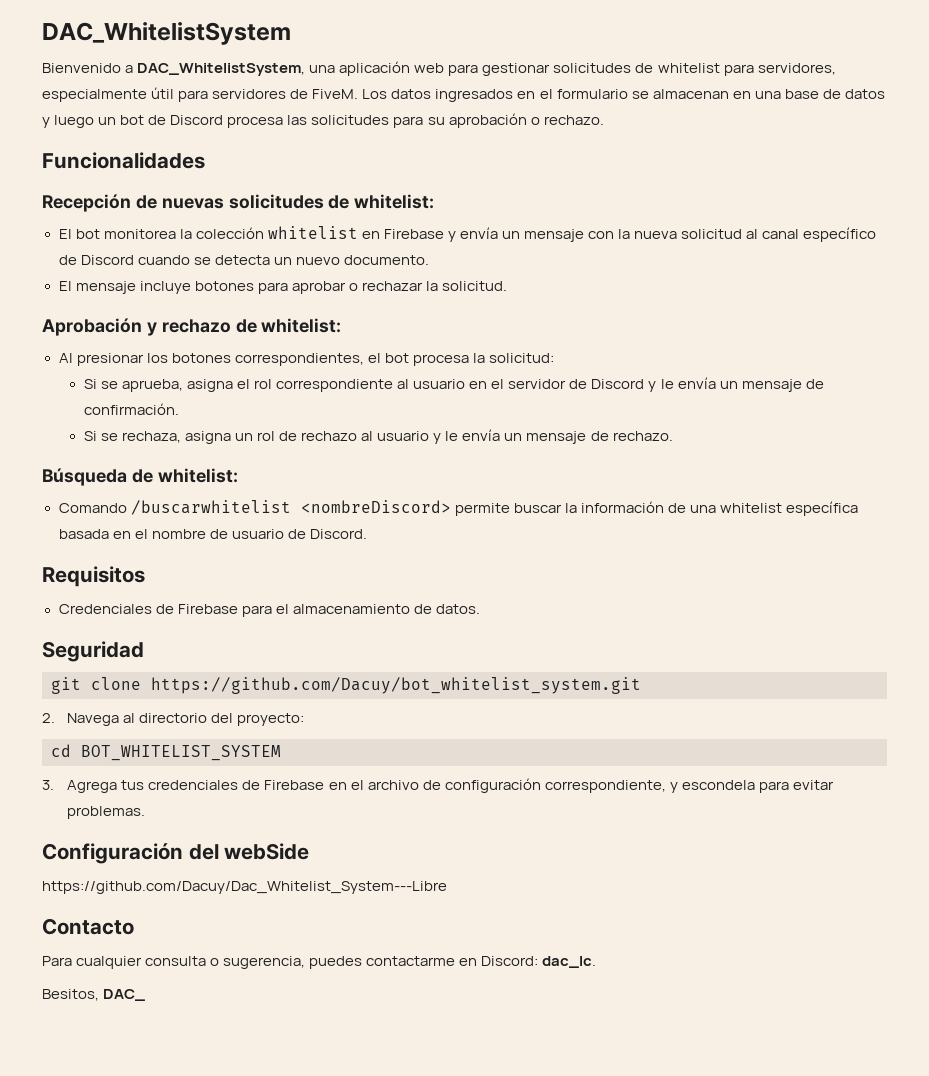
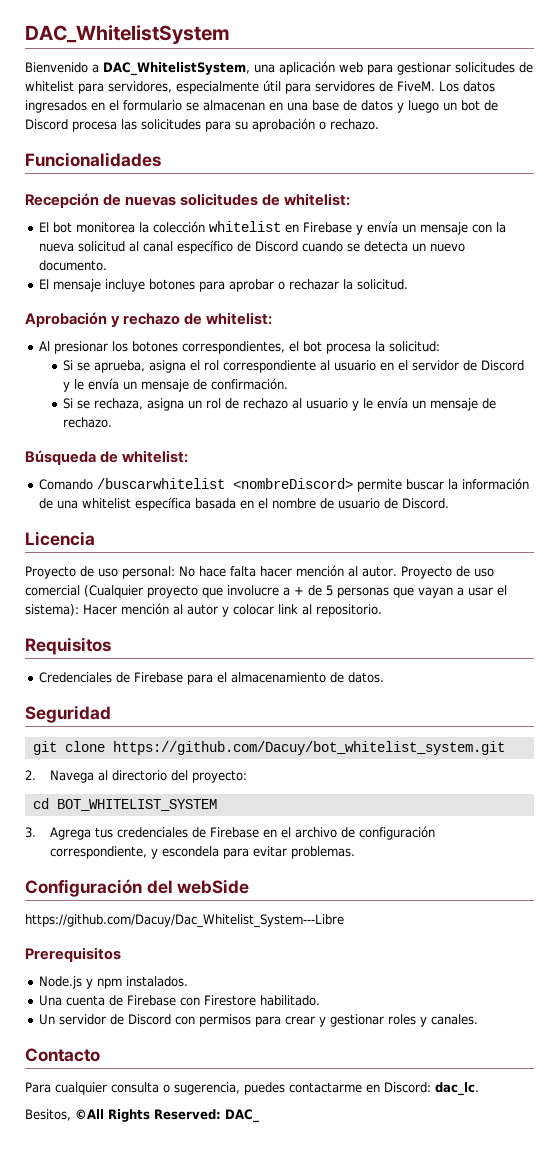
(367, 534) none -> [25,531,95,546] [25,565,494,579] [25,585,507,598] [25,603,382,617] // Licencia // Proyecto de uso personal: No hace falta hacer mención al autor. Proyecto de uso comercial (Cualquier proyecto que involucre a + de 5 personas que vayan a usar el sistema): Hacer mención al autor y colocar link al repositorio.
(447, 887) none -> [25,947,121,962] [38,976,188,989] [38,995,320,1006] [38,1014,478,1027] // Prerequisitos // Node.js y npm instalados. // Una cuenta de Firebase con Firestore habilitado. // Un servidor de Discord con permisos para crear y gestionar roles y canales.
(99, 995) none -> [75,1109,221,1122] ©All Rights Reserved:

